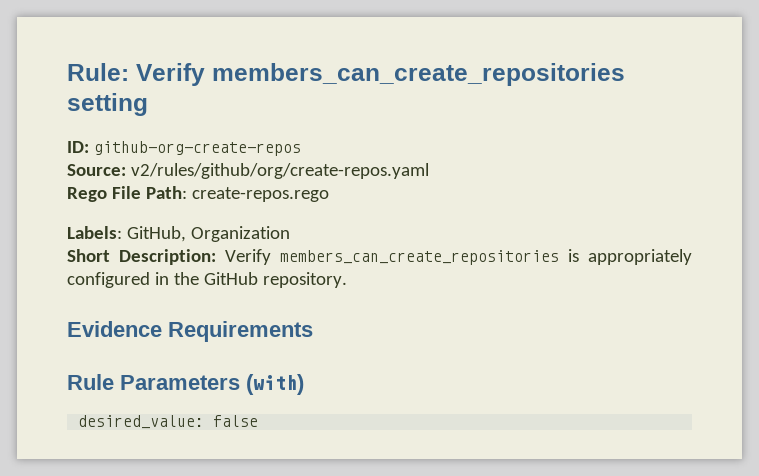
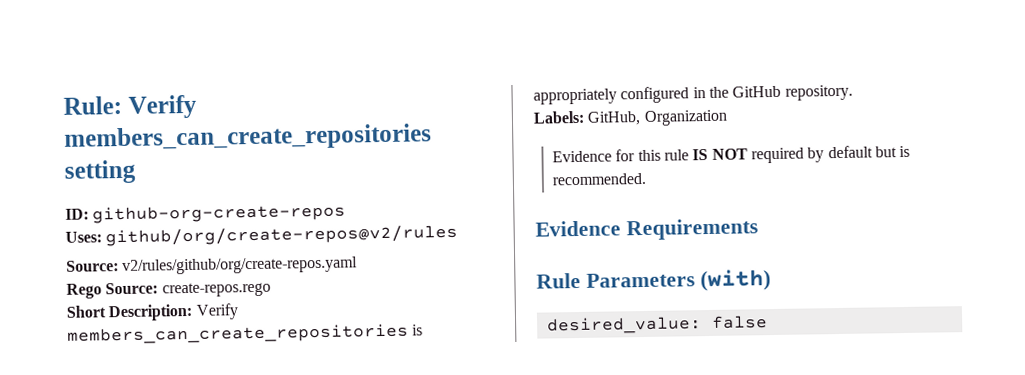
(301, 148) none -> [65,224,459,247] // Uses: github/org/create-repos@v2/rules
[111,186,187,199] File Path: -> [105,282,159,295] Source:
[67,226,290,242] // Labels: GitHub, Organization -> (271, 289) none
(347, 280) none -> [533,109,728,126] [552,145,911,164] [552,172,647,186] // Labels: GitHub, Organization // Evidence for this rule IS NOT required by default but is recommended.

